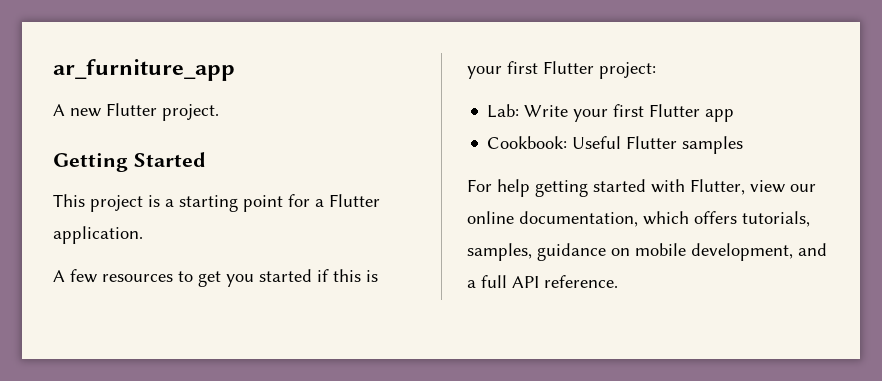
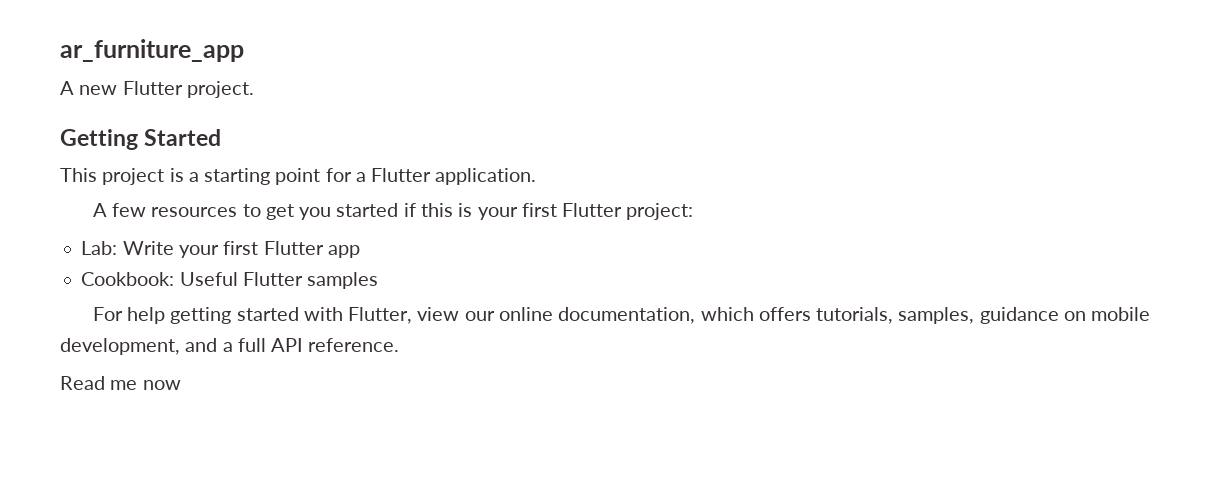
(618, 281) none -> [60,376,181,390] // Read me now

